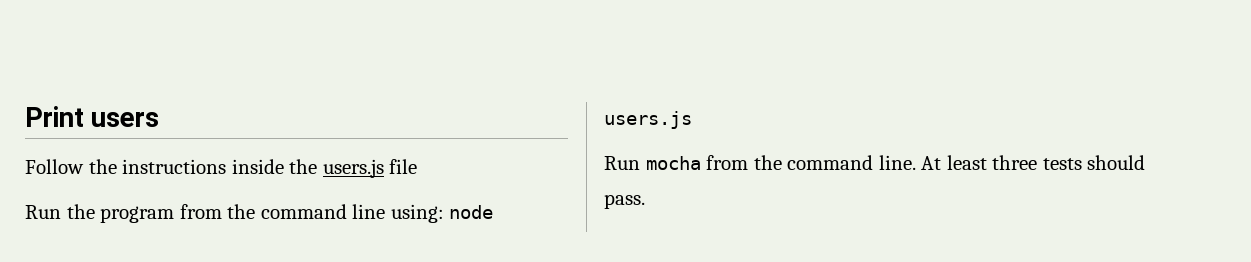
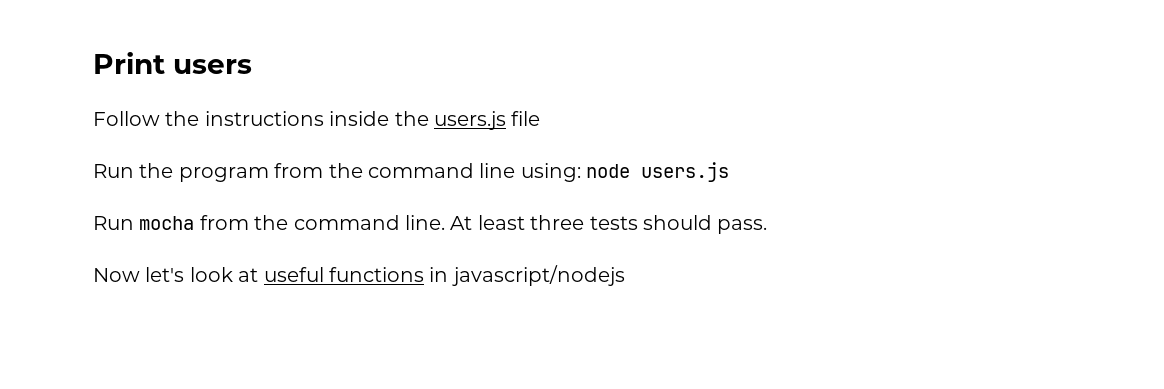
(645, 201) none -> [93,265,625,286] // Now let's look at useful functions in javascript/nodejs

